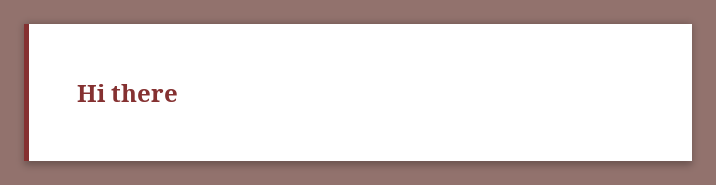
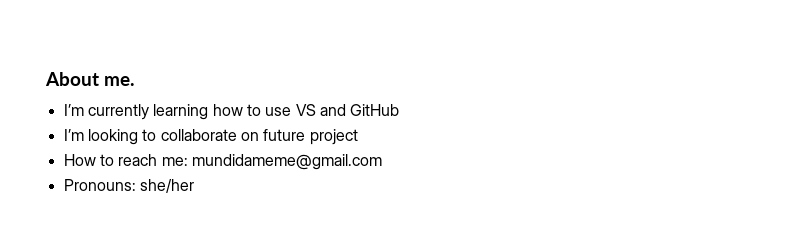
[77,84,179,102] Hi there -> [45,72,136,86] [63,104,400,120] [63,129,358,145] [63,154,382,170] [63,179,194,193] About me. // I’m currently learning how to use VS and GitHub // I’m looking to collaborate on future project // How to reach me: mundidameme@gmail.com // Pronouns: she/her

